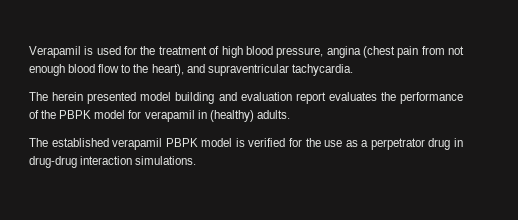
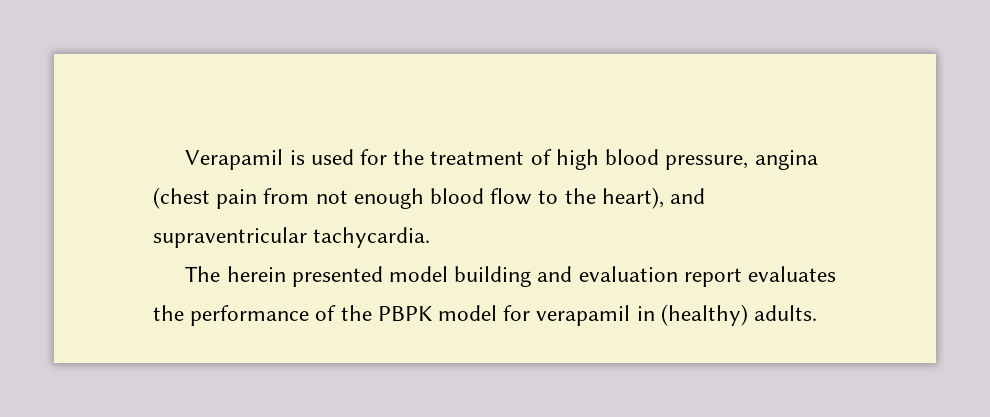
[29,138,463,150] [29,156,197,168] // The established verapamil PBPK model is verified for the use as a perpetrator drug in drug-drug interaction simulations. -> (818, 313) none

